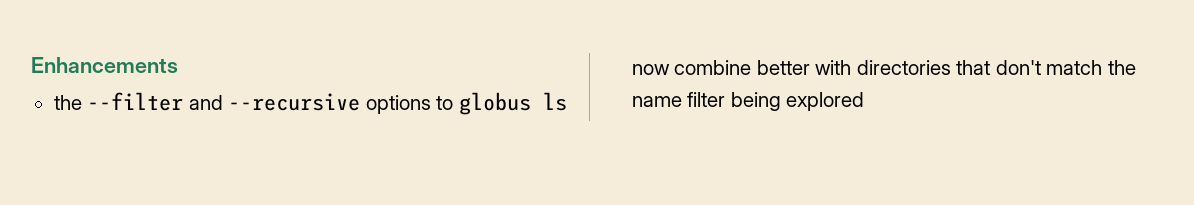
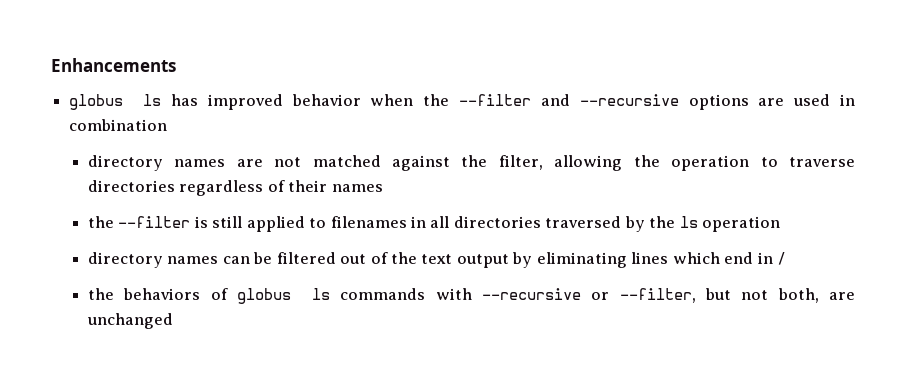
(178, 65) none -> [69,94,414,110] globus ls has improved behavior when
[436,92,567,115] [631,60,1136,75] [631,92,865,111] to globus ls now combine better with directories that don't match the name filter being explored -> [758,94,855,106] [69,119,168,131] [87,155,855,171] [87,180,383,196] [87,216,781,232] [87,252,787,268] [87,288,855,304] [86,313,173,329] are used in combination // directory names are not matched against the filter, allowing the operation to traverse directories regardless of their names // the --filter is still applied to filenames in all directories traversed by the ls operation // directory names can be filtered out of the text output by eliminating lines which end in / // the behaviors of globus ls commands with --recursive or --filter, but not both, are unchanged

